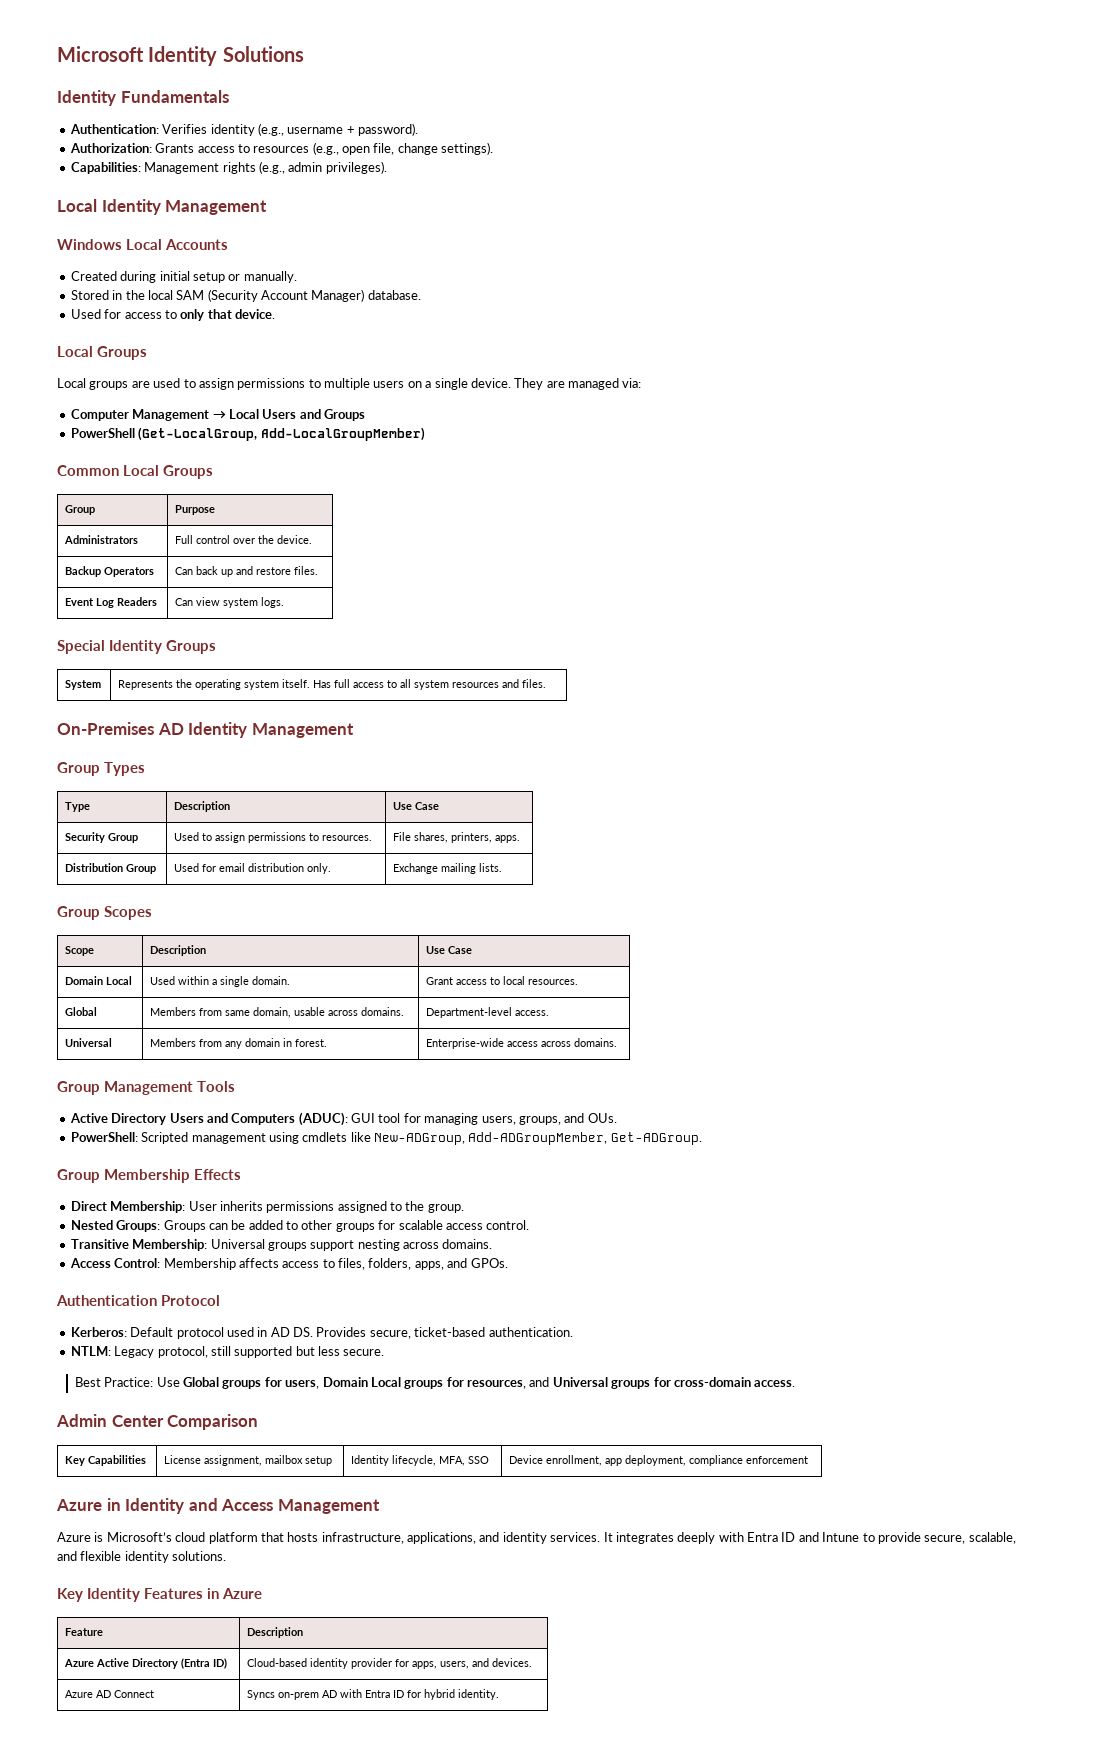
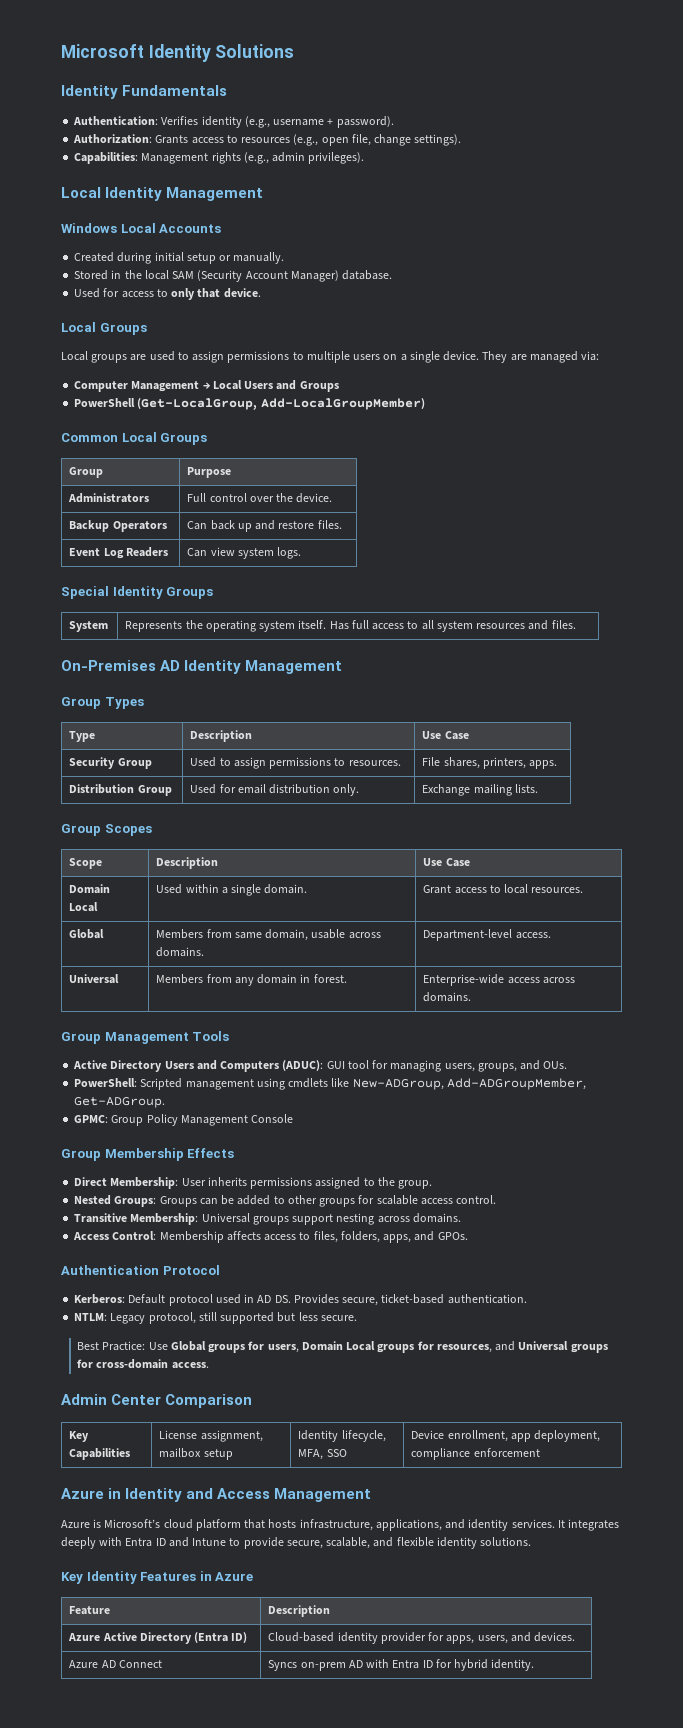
(702, 1138) none -> [74,1114,294,1126] // GPMC: Group Policy Management Console

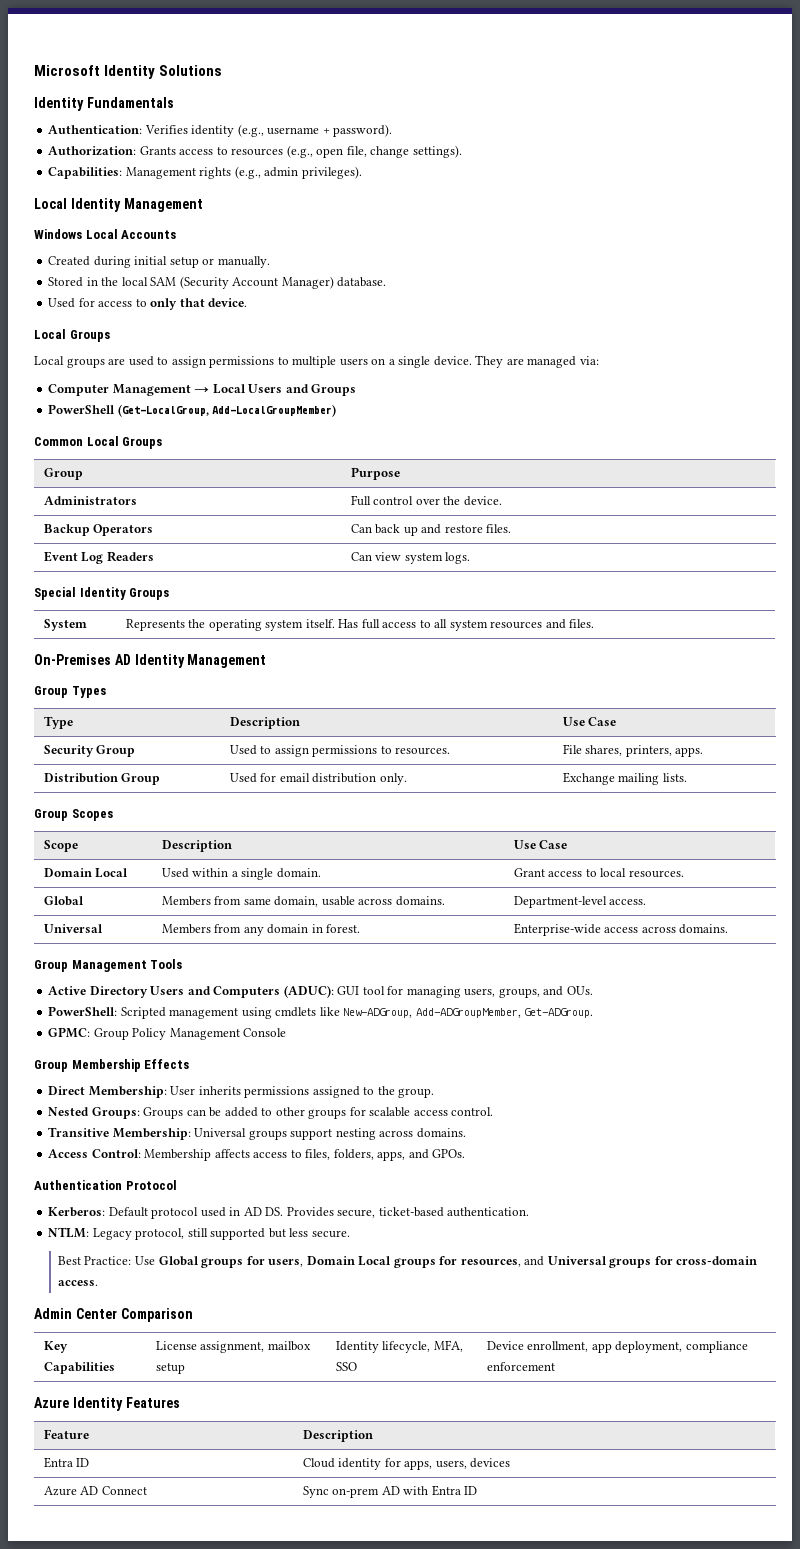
[108,1488,372,1502] [61,1519,620,1531] [61,1537,532,1549] [61,1572,83,1584] in Identity and Access Management // Azure is Microsoft’s cloud platform that hosts infrastructure, applications, and identity services. It integrates deeply with Entra ID and Intune to provide secure, scalable, and flexible identity solutions. // Key -> (69, 1402) none
[199,1571,254,1581] in Azure -> (180, 1402) none
[68,1632,248,1644] [268,1632,426,1644] Azure Active Directory (Entra ID) | Cloud-based identity provider -> [43,1457,90,1468] [302,1458,382,1470] Entra ID | Cloud identity
[510,1632,576,1642] and devices. -> [470,1458,511,1468] devices
[268,1660,298,1671] Syncs -> [302,1486,329,1498] Sync
[435,1659,535,1671] for hybrid identity. -> (478, 1490) none

